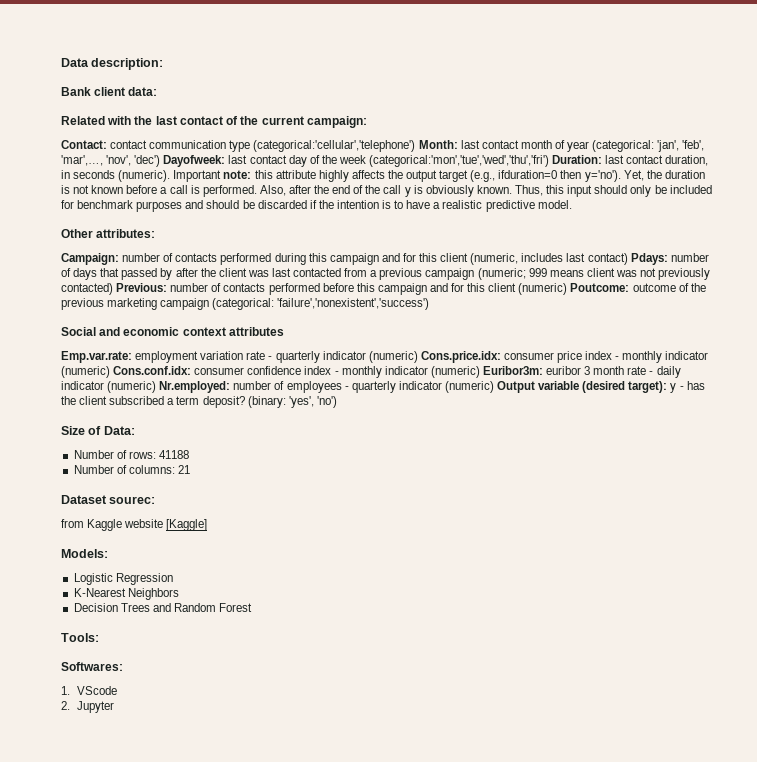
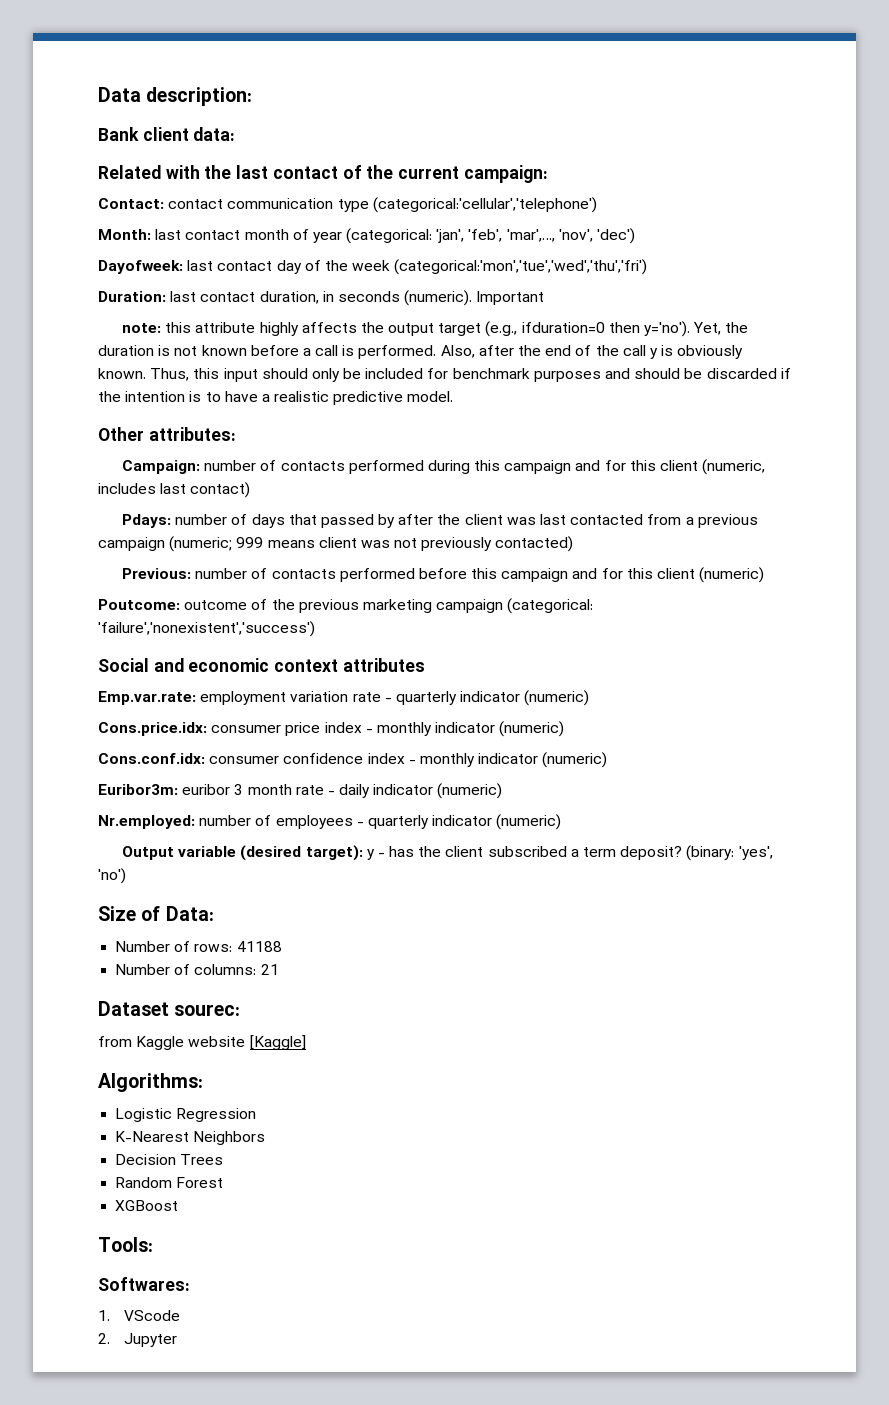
(416, 146) none -> (597, 205) //
(161, 161) none -> (636, 236) //
(550, 161) none -> (648, 267) //
(222, 176) none -> (545, 298) //
(628, 259) none -> (251, 490) //
(113, 289) none -> (574, 544) //
(568, 289) none -> (765, 575) //
(418, 357) none -> (590, 698) //
(110, 372) none -> (565, 729) //
(480, 372) none -> (608, 760) //
(157, 387) none -> (503, 791) //
(494, 387) none -> (562, 822) //
[61,549,108,558] Models: -> [98,1073,203,1092] Algorithms:
[152,603,171,612] and -> (224, 1159) //
(253, 607) none -> [115,1200,179,1211] // XGBoost

